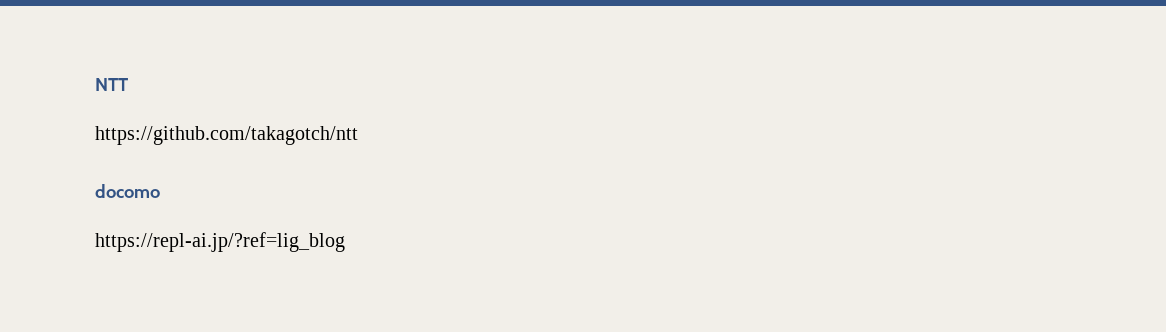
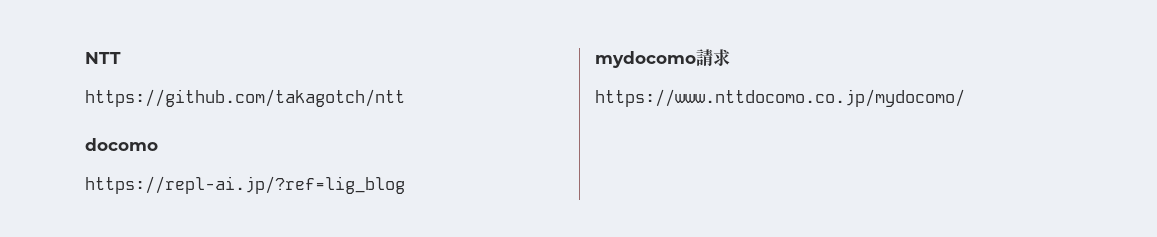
(345, 242) none -> [595,49,730,68] [595,89,965,107] // mydocomo請求 // https://www.nttdocomo.co.jp/mydocomo/

